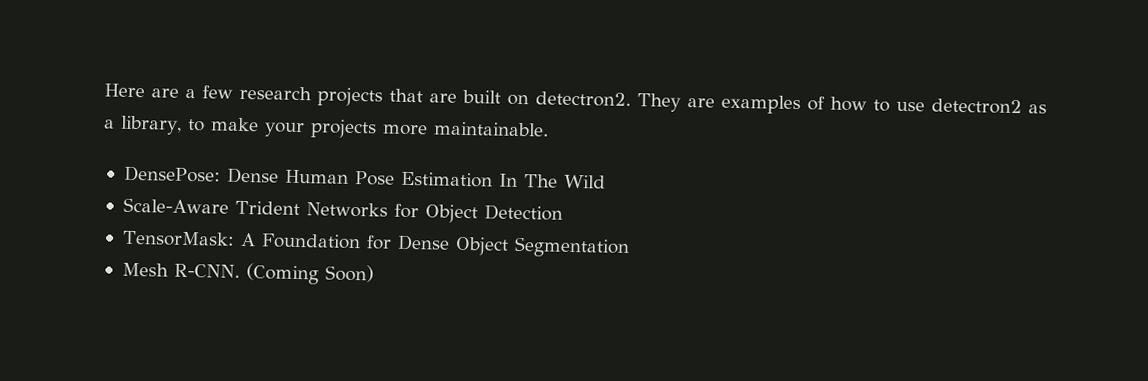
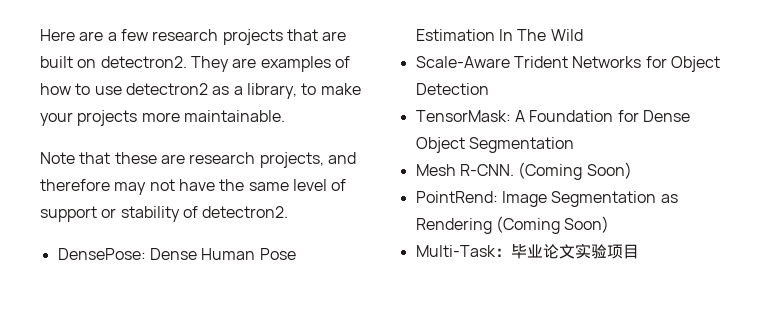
(549, 129) none -> [40,152,356,168] [40,179,347,195] [40,206,289,222] // Note that these are research projects, and therefore may not have the same level of support or stability of detectron2.
(374, 273) none -> [415,191,678,207] [415,216,610,234] [415,243,639,259] // PointRend: Image Segmentation as Rendering (Coming Soon) // Multi-Task：毕业论文实验项目

